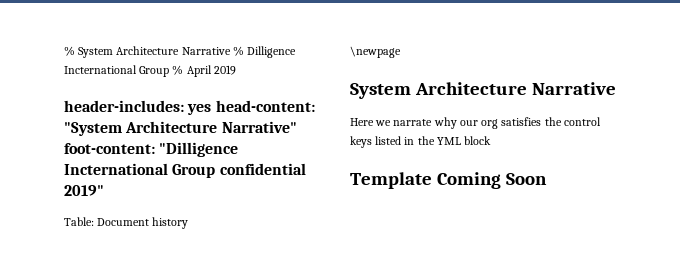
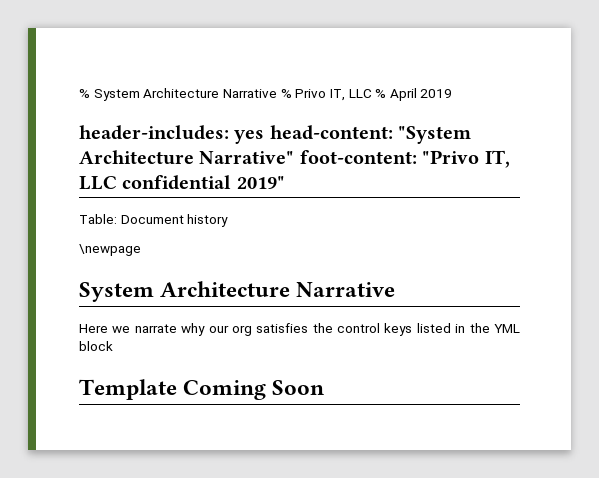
[247,46,297,58] [64,65,170,77] Dilligence Incternational Group -> [295,89,372,101] Privo IT, LLC
[159,142,239,157] [64,163,216,178] "Dilligence Incternational Group -> [422,150,510,168] [79,176,117,190] "Privo IT, LLC

